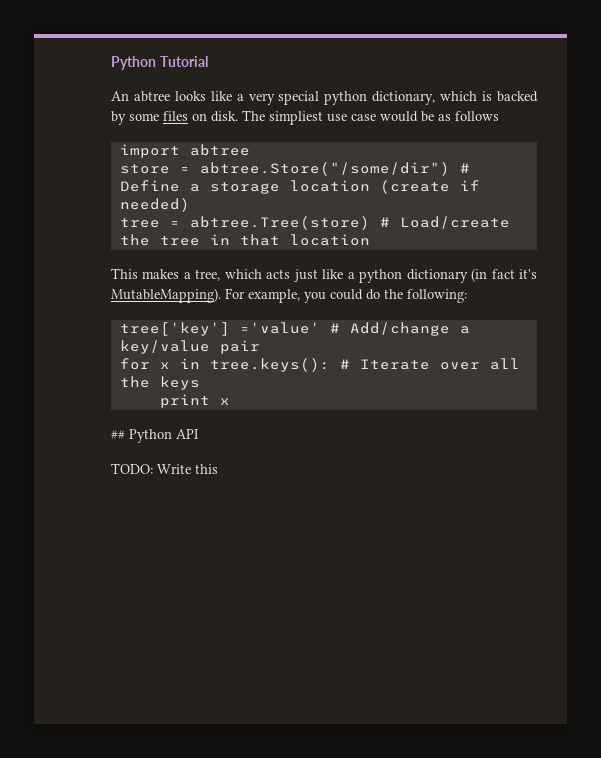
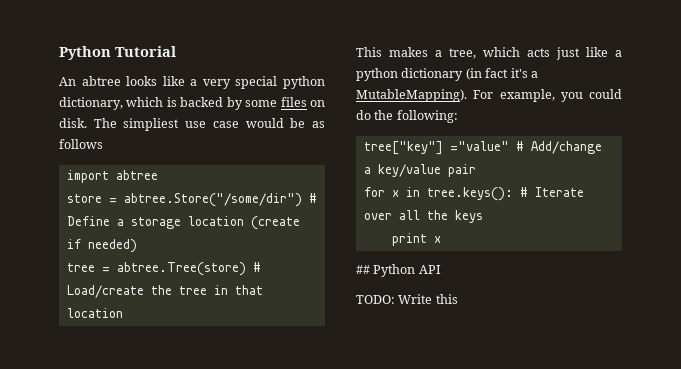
(537, 274) none -> [530,71,538,78] a
[119,322,320,336] tree['key'] ='value' -> [363,141,509,155] tree["key"] ="value"

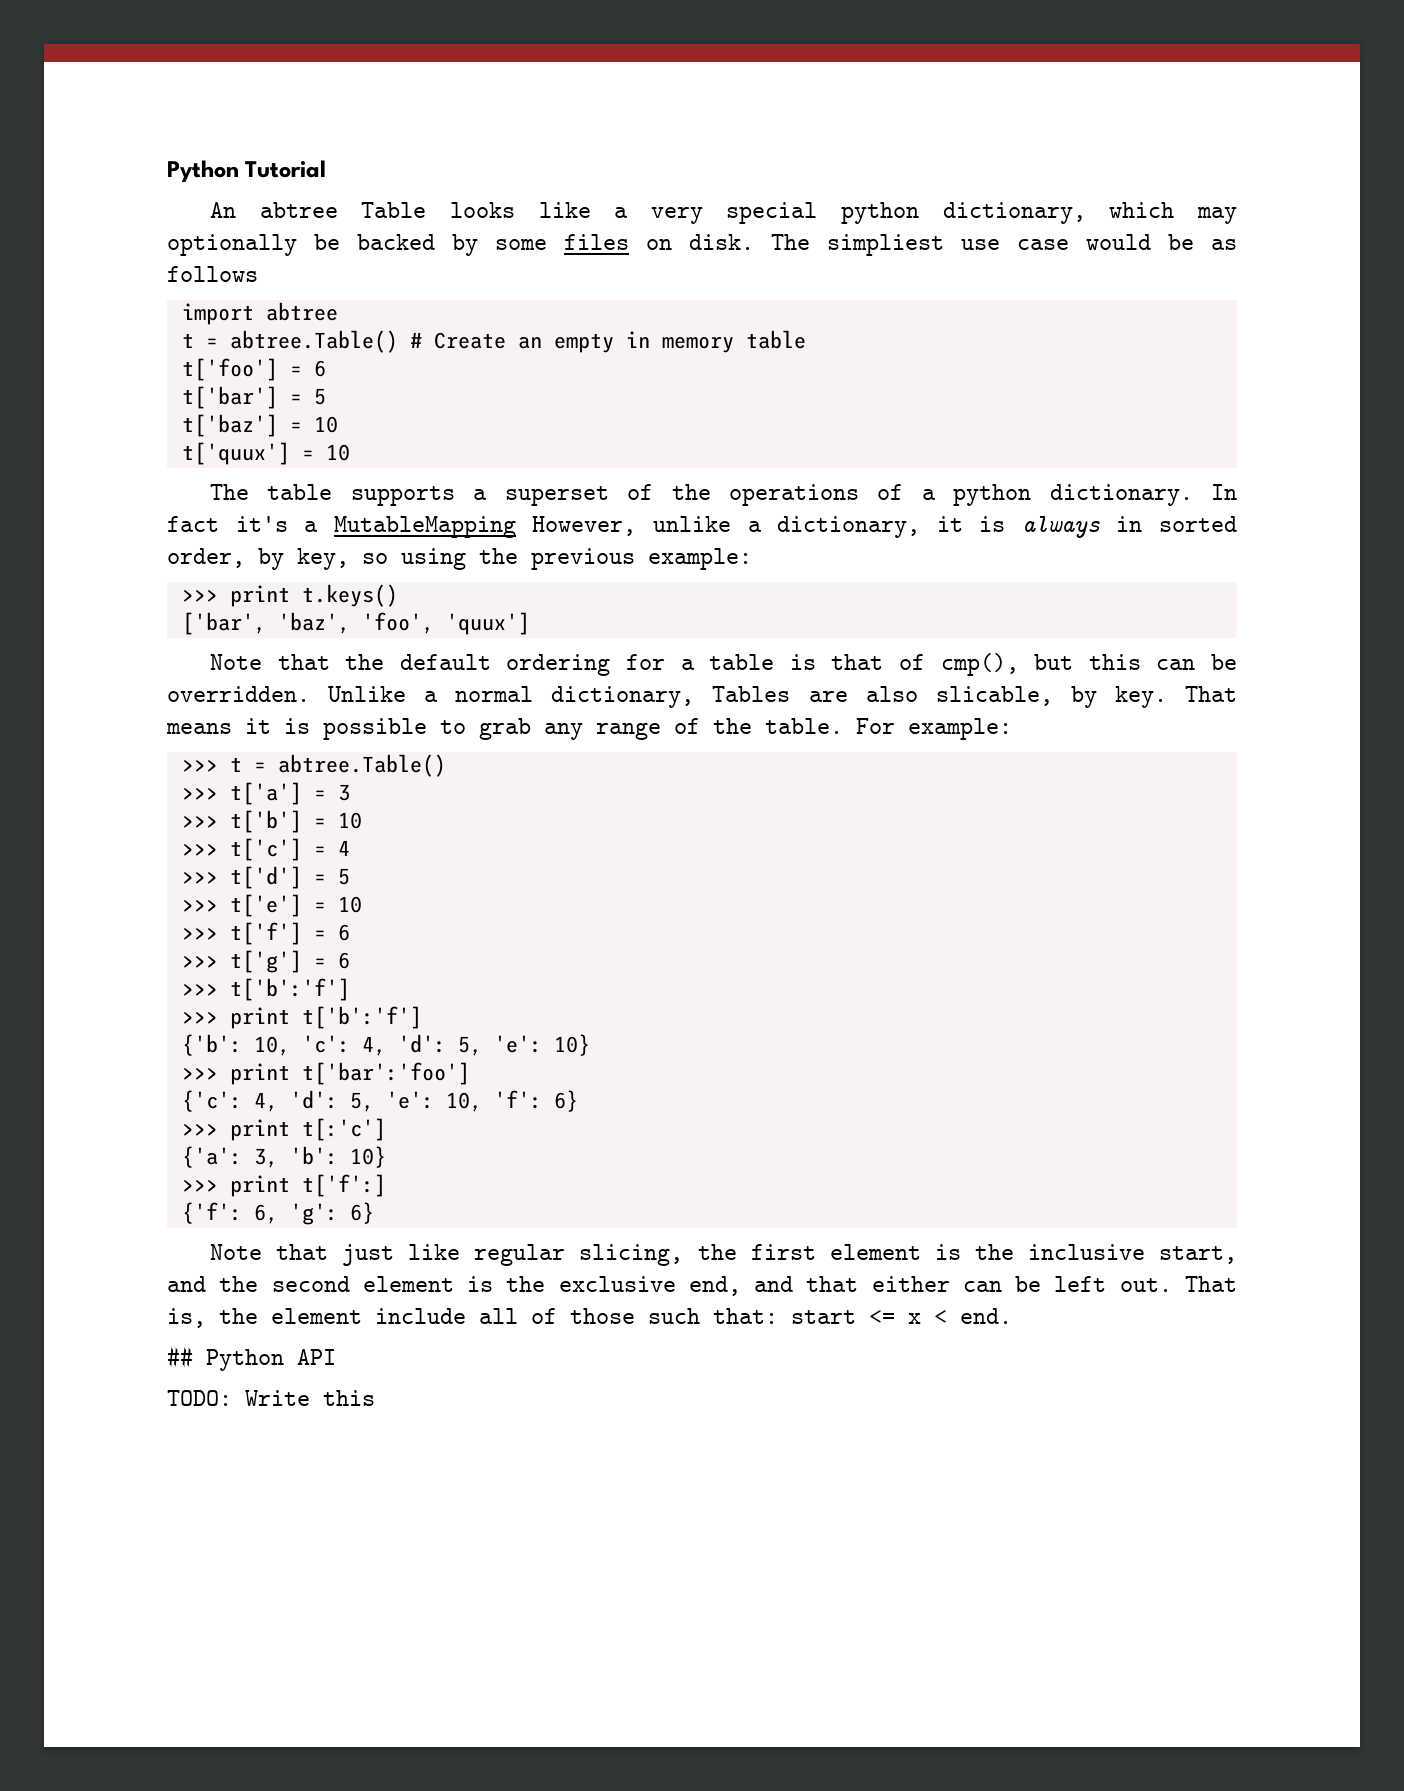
(121, 81) none -> [361,202,427,218] Table
[166,97,177,107] is -> [1197,207,1237,224] [167,234,340,256] may optionally be
[66,193,317,207] [66,216,300,230] [66,239,137,253] [66,262,261,276] [66,285,263,298] [66,308,123,318] [356,47,622,60] [356,68,538,81] [356,89,622,102] [356,110,458,123] [363,141,602,155] [363,164,476,177] [363,187,584,201] [363,210,483,223] [391,233,441,246] store = abtree.Store("/some/dir") # Define a storage location (create if needed) // tree = abtree.Tree(store) # Load/create the tree in that location // This makes a tree, which acts just like a python dictionary (in fact it's a MutableMapping). For example, you could do the following: // tree["key"] ="value" # Add/change a key/value pair // for x in tree.keys(): # Iterate over all the keys // print x -> [181,330,806,353] [181,358,326,381] [181,386,326,409] [181,414,338,437] [181,442,350,465] [210,484,1237,506] [167,516,1238,538] [167,548,752,570] [181,584,398,607] [181,612,530,635] [210,653,1237,676] [167,686,1237,708] [166,718,1012,740] [181,754,446,777] [181,782,350,805] [181,810,362,833] [181,838,350,861] [181,866,350,889] [181,894,362,917] [181,922,350,945] [181,950,350,973] [181,978,350,1001] [181,1006,422,1029] [181,1034,590,1056] [181,1062,470,1085] [181,1090,578,1112] [181,1118,386,1141] [181,1146,386,1168] [181,1174,386,1197] [181,1202,374,1225] [210,1244,1237,1266] [167,1276,1237,1296] [167,1308,1012,1328] t = abtree.Table() # Create an empty in memory table // t['foo'] = 6 // t['bar'] = 5 // t['baz'] = 10 // t['quux'] = 10 // The table supports a superset of the operations of a python dictionary. In fact it's a MutableMapping However, unlike a dictionary, it is always in sorted order, by key, so using the previous example: // >>> print t.keys() // ['bar', 'baz', 'foo', 'quux'] // Note that the default ordering for a table is that of cmp(), but this can be overridden. Unlike a normal dictionary, Tables are also slicable, by key. That means it is possible to grab any range of the table. For example: // >>> t = abtree.Table() // >>> t['a'] = 3 // >>> t['b'] = 10 // >>> t['c'] = 4 // >>> t['d'] = 5 // >>> t['e'] = 10 // >>> t['f'] = 6 // >>> t['g'] = 6 // >>> t['b':'f'] // >>> print t['b':'f'] // {'b': 10, 'c': 4, 'd': 5, 'e': 10} // >>> print t['bar':'foo'] // {'c': 4, 'd': 5, 'e': 10, 'f': 6} // >>> print t[:'c'] // {'a': 3, 'b': 10} // >>> print t['f':] // {'f': 6, 'g': 6} // Note that just like regular slicing, the first element is the inclusive start, and the second element is the exclusive end, and that either can be left out. That is, the element include all of those such that: start <= x < end.

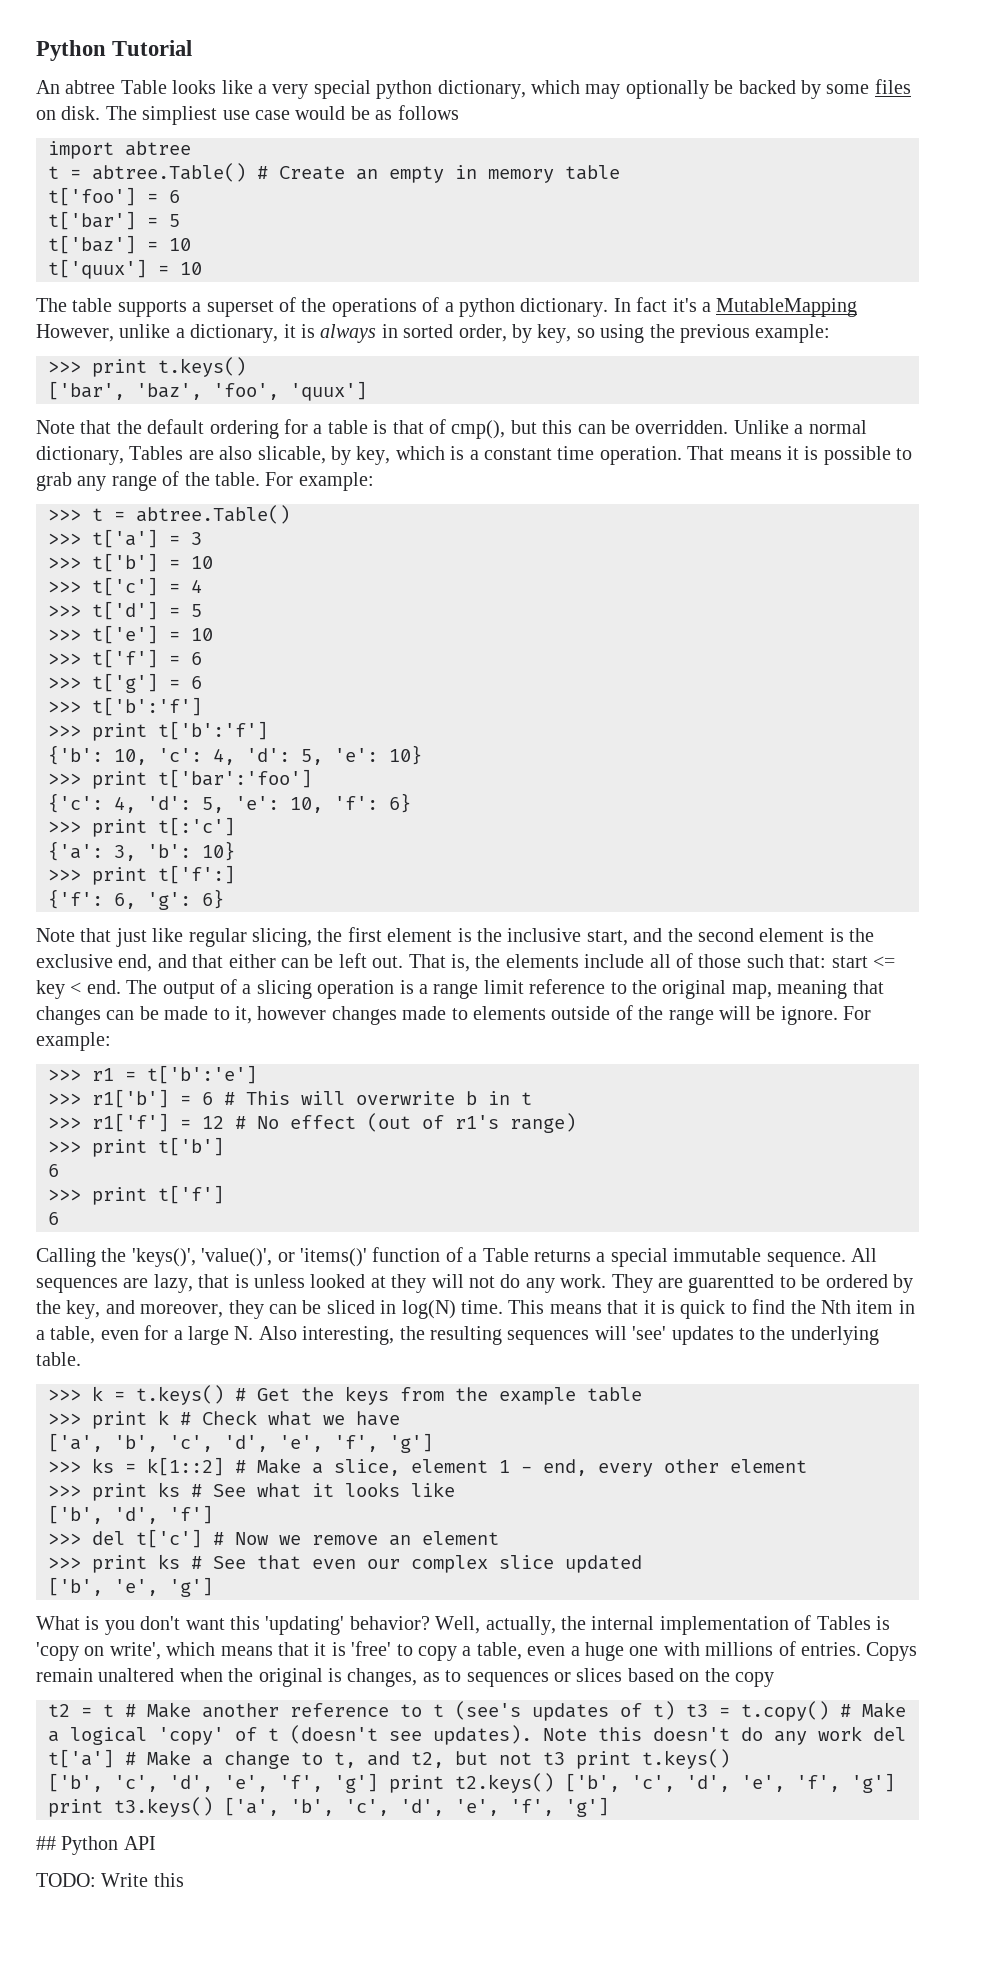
[1114,686,1167,708] key. -> [356,446,682,465] key, which is a constant time operation.
[271,1308,362,1324] element -> [505,954,579,968] elements
[908,1313,921,1324] x -> [36,980,65,999] key
(1012, 1316) none -> [126,979,884,999] [36,1005,872,1025] [36,1032,111,1051] [48,1065,257,1084] [48,1089,532,1108] [48,1113,576,1133] [48,1137,224,1157] [48,1164,59,1177] [48,1185,224,1205] [48,1212,59,1225] [36,1247,877,1267] [36,1274,913,1293] [36,1299,915,1319] [36,1325,879,1345] [36,1352,81,1366] [48,1385,642,1405] [48,1410,400,1429] [48,1433,433,1453] [48,1457,807,1477] [48,1482,455,1501] [48,1505,213,1524] [48,1529,499,1548] [48,1554,642,1573] [48,1577,213,1597] [36,1615,890,1635] [36,1641,918,1661] [36,1668,774,1687] [48,1701,906,1721] [48,1725,906,1745] [48,1749,730,1769] [48,1773,895,1793] [48,1797,609,1817] The output of a slicing operation is a range limit reference to the original map, meaning that changes can be made to it, however changes made to elements outside of the range will be ignore. For example: // >>> r1 = t['b':'e'] // >>> r1['b'] = 6 # This will overwrite b in t // >>> r1['f'] = 12 # No effect (out of r1's range) // >>> print t['b'] // 6 // >>> print t['f'] // 6 // Calling the 'keys()', 'value()', or 'items()' function of a Table returns a special immutable sequence. All sequences are lazy, that is unless looked at they will not do any work. They are guarentted to be ordered by the key, and moreover, they can be sliced in log(N) time. This means that it is quick to find the Nth item in a table, even for a large N. Also interesting, the resulting sequences will 'see' updates to the underlying table. // >>> k = t.keys() # Get the keys from the example table // >>> print k # Check what we have // ['a', 'b', 'c', 'd', 'e', 'f', 'g'] // >>> ks = k[1::2] # Make a slice, element 1 - end, every other element // >>> print ks # See what it looks like // ['b', 'd', 'f'] // >>> del t['c'] # Now we remove an element // >>> print ks # See that even our complex slice updated // ['b', 'e', 'g'] // What is you don't want this 'updating' behavior? Well, actually, the internal implementation of Tables is 'copy on write', which means that it is 'free' to copy a table, even a huge one with millions of entries. Copys remain unaltered when the original is changes, as to sequences or slices based on the copy // t2 = t # Make another reference to t (see's updates of t) t3 = t.copy() # Make a logical 'copy' of t (doesn't see updates). Note this doesn't do any work del t['a'] # Make a change to t, and t2, but not t3 print t.keys() // ['b', 'c', 'd', 'e', 'f', 'g'] print t2.keys() ['b', 'c', 'd', 'e', 'f', 'g'] print t3.keys() ['a', 'b', 'c', 'd', 'e', 'f', 'g']

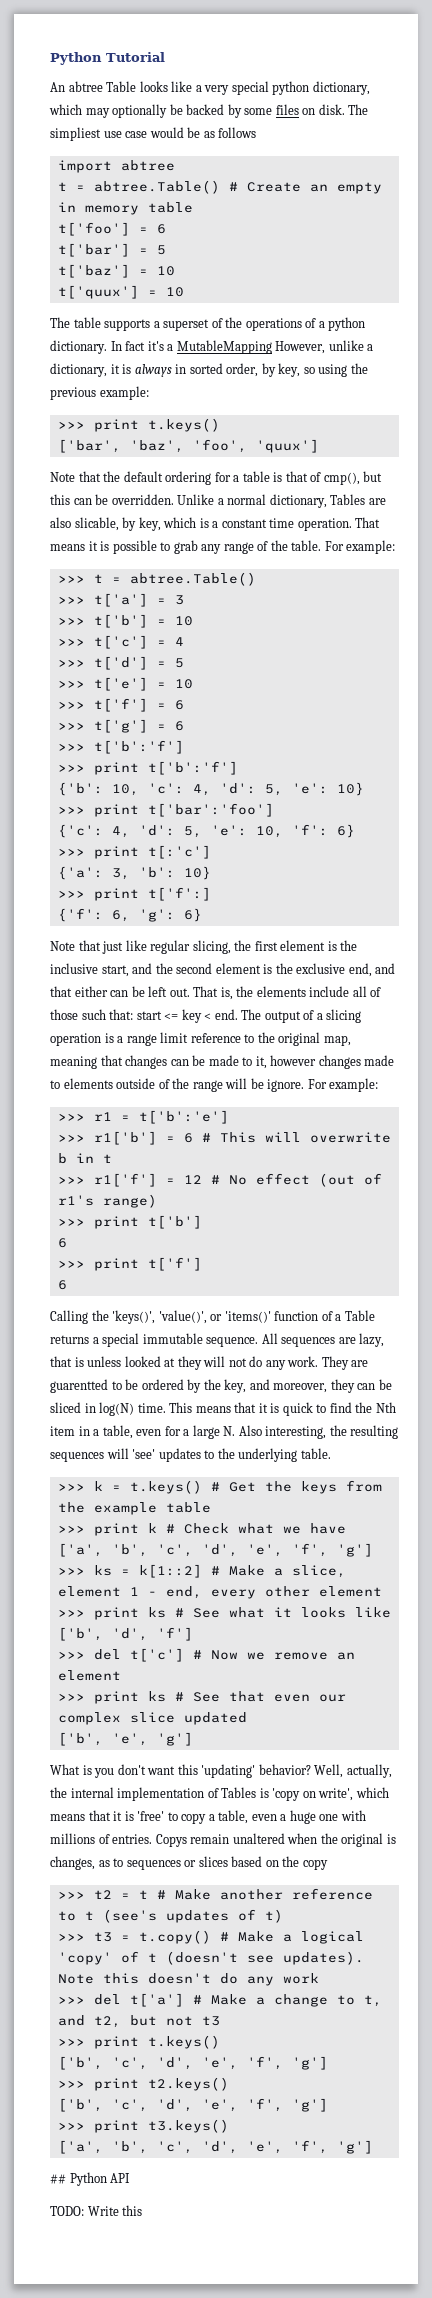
(774, 1679) none -> [57,1891,85,1899] >>>
(675, 1710) none -> [57,1933,85,1941] // >>>
(862, 1733) none -> [57,1996,85,2004] // >>>
(565, 1758) none -> [57,2038,85,2046] // >>>
(378, 1783) none -> [57,2080,85,2088] // >>>
[565,1773,895,1793] ['b', 'c', 'd', 'e', 'f', 'g'] -> [57,2098,328,2112] [57,2122,85,2130] // ['b', 'c', 'd', 'e', 'f', 'g'] // >>>
(213, 1807) none -> (229, 2126) //

